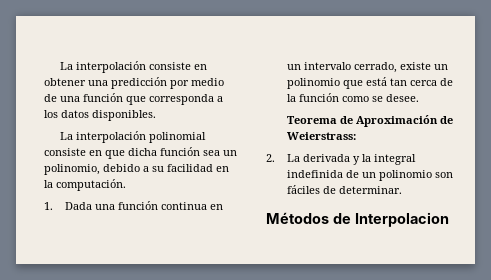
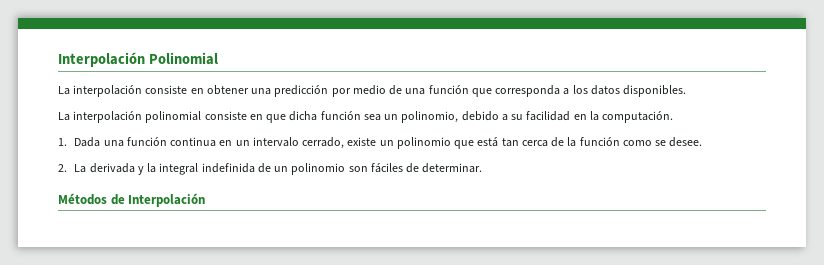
(59, 66) none -> [58,52,218,67] Interpolación Polinomial //
[287,115,454,127] [287,132,357,140] // Teorema de Aproximación de Weierstrass: -> (703, 142) none
[354,212,449,227] Interpolacion -> [128,193,206,207] Interpolación

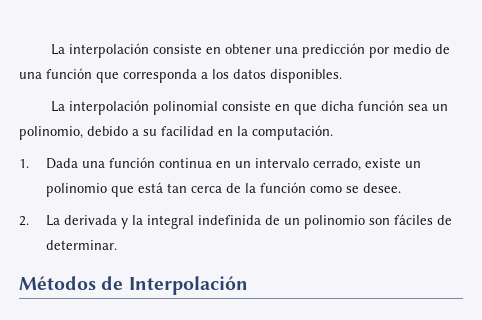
[58,52,218,67] Interpolación Polinomial // -> (51, 49) none

